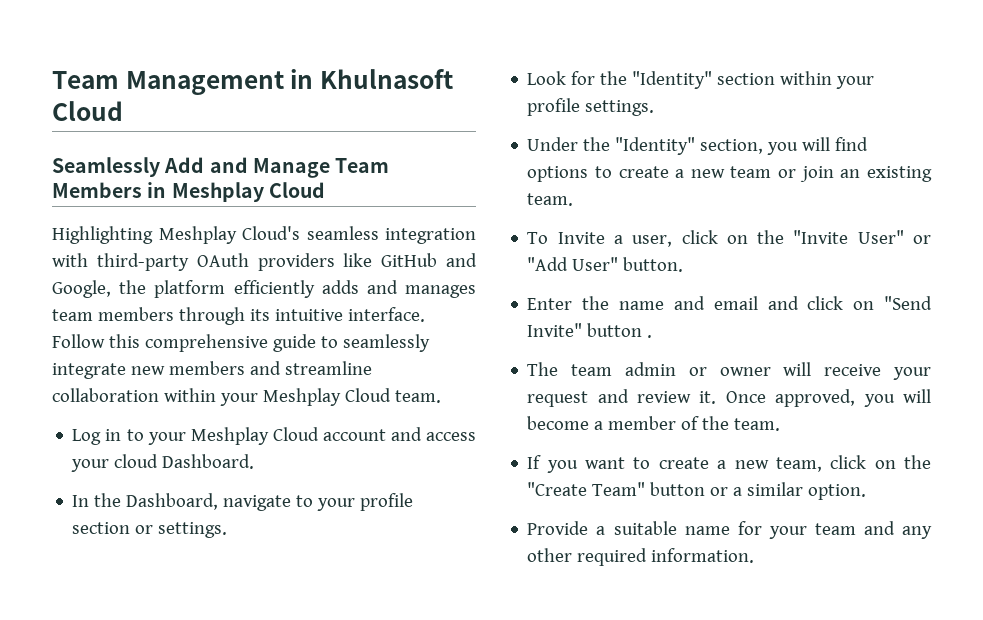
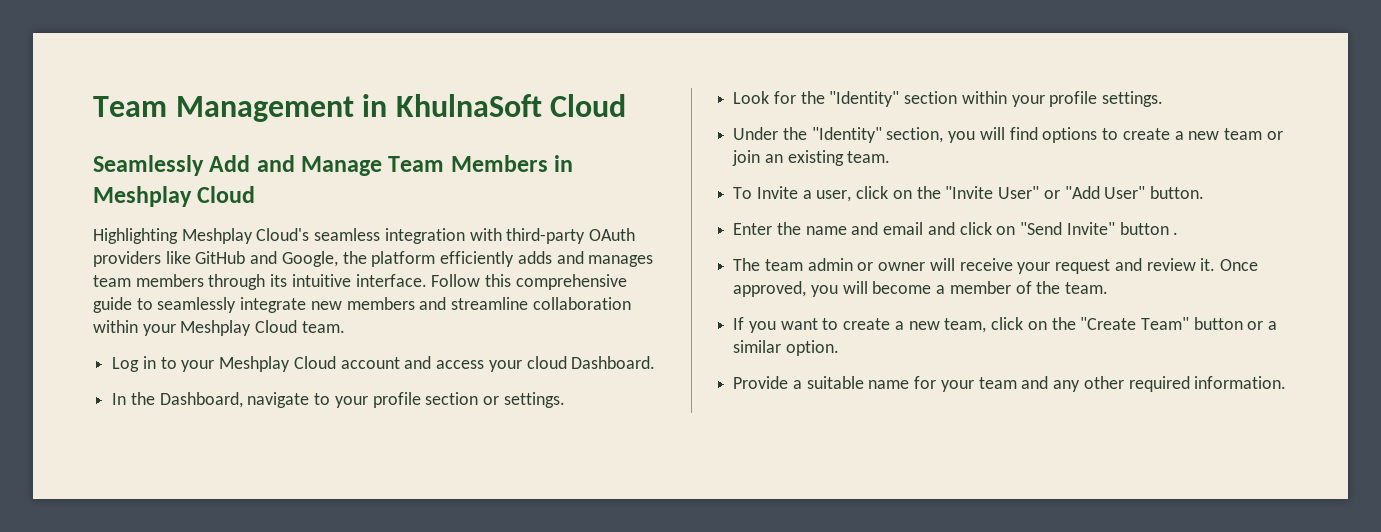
[319,69,453,89] Khulnasoft -> [395,94,542,117] KhulnaSoft

